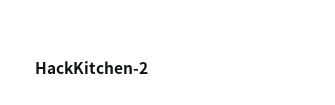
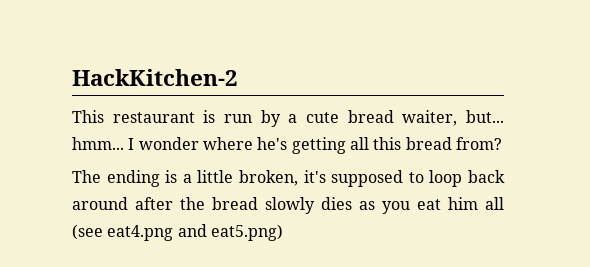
(148, 67) none -> [72,110,505,127] [72,137,502,154] [72,170,506,187] [72,197,504,214] [72,224,283,241] // This restaurant is run by a cute bread waiter, but... hmm... I wonder where he's getting all this bread from? // The ending is a little broken, it's supposed to loop back around after the bread slowly dies as you eat him all (see eat4.png and eat5.png)

